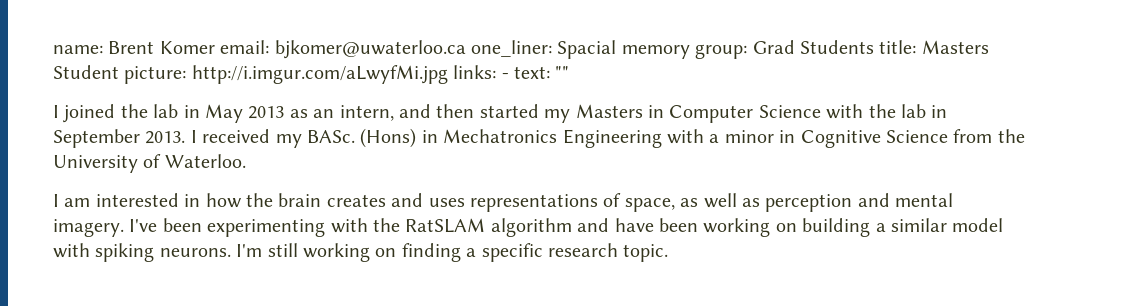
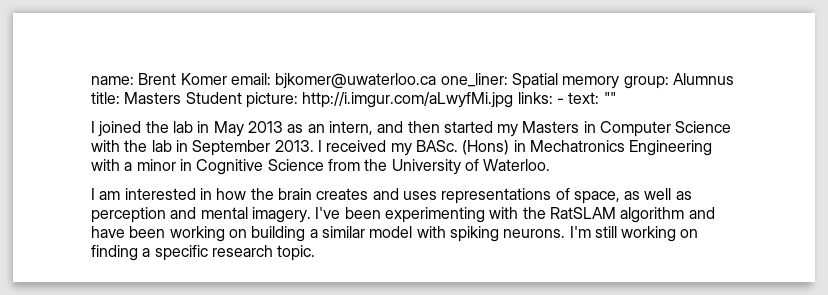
[557,40,617,59] Spacial -> [511,73,558,89] Spatial
[752,40,874,54] Grad Students -> [672,73,734,85] Alumnus

